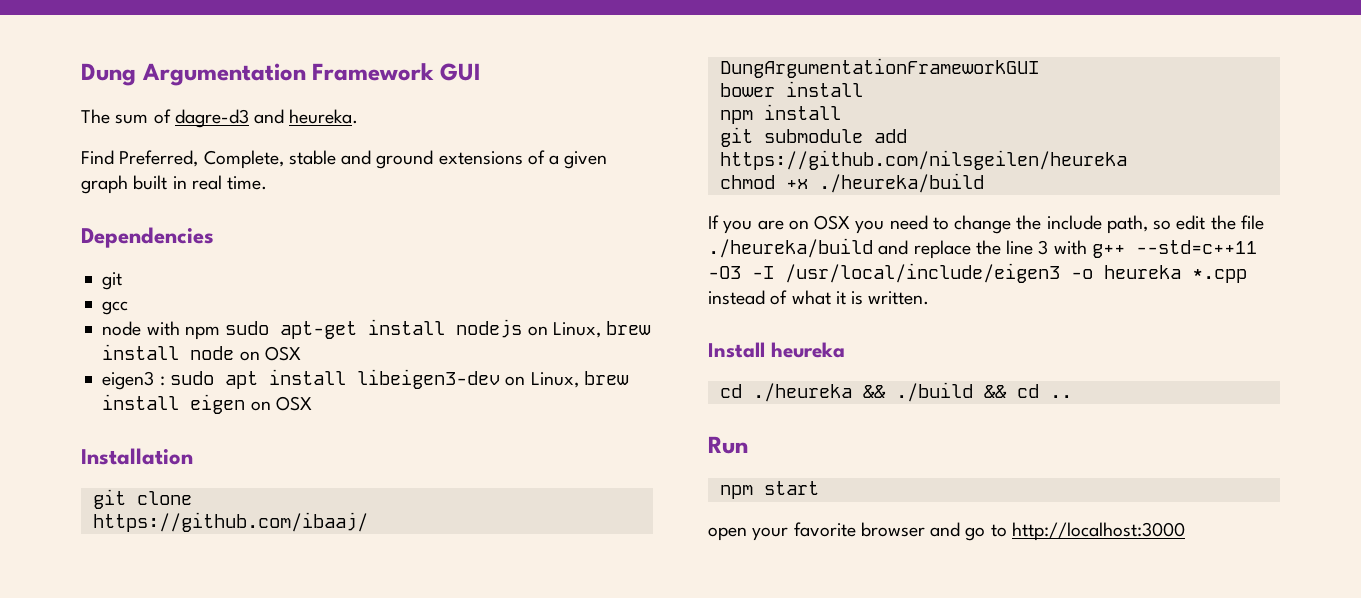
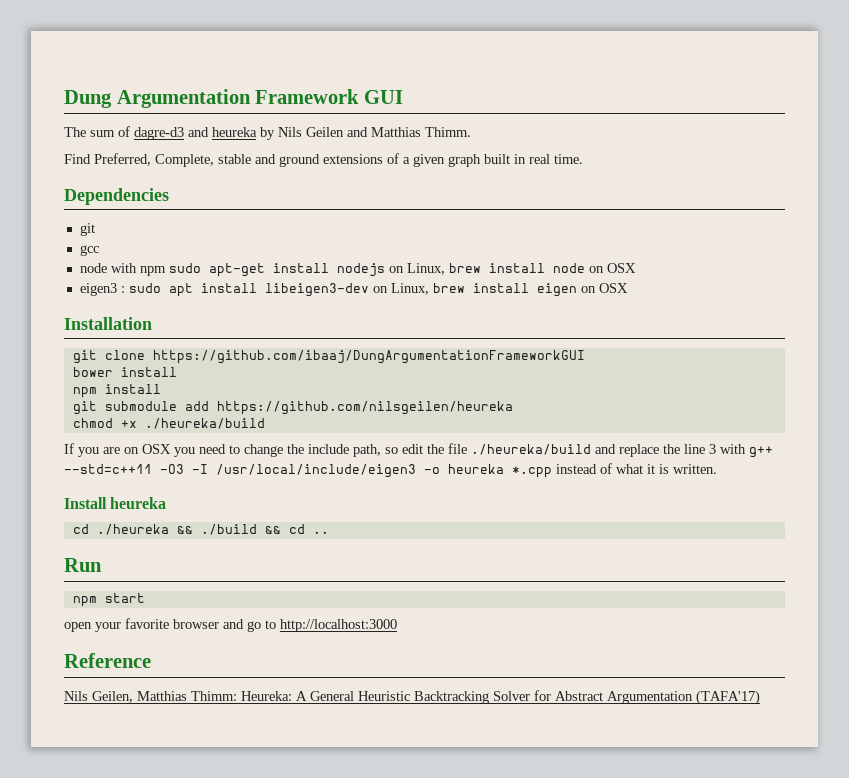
[289,109,359,124] heureka. -> [212,127,471,140] heureka by Nils Geilen and Matthias Thimm.
(1185, 531) none -> [64,653,151,668] [64,690,760,705] // Reference // Nils Geilen, Matthias Thimm: Heureka: A General Heuristic Backtracking Solver for Abstract Argumentation (TAFA'17)

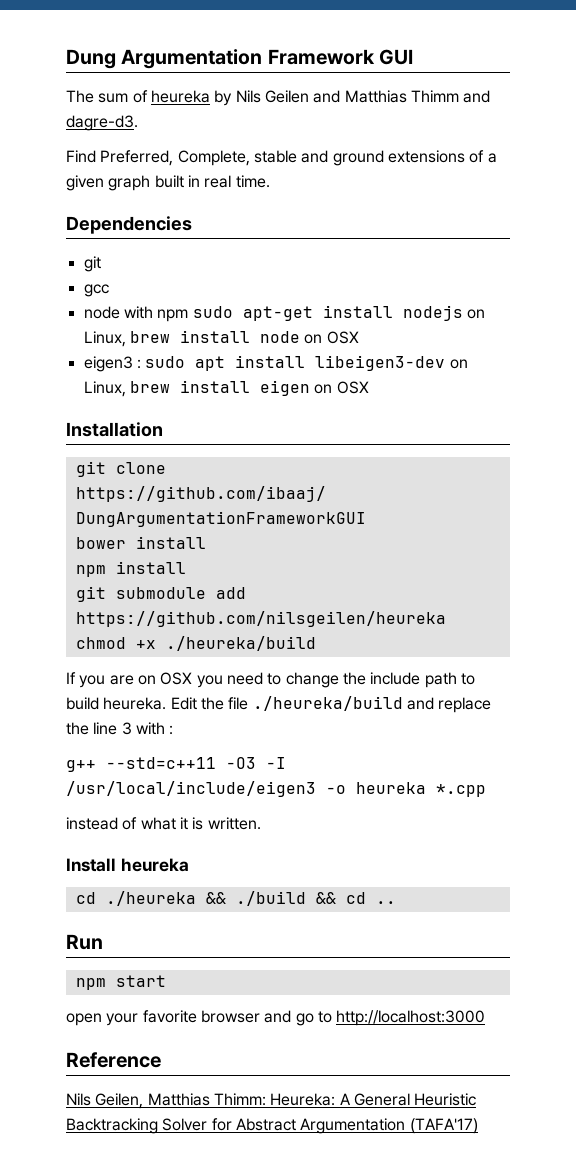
[134,127,209,140] dagre-d3 and -> (148, 96) none
[425,127,471,137] Thimm. -> [410,90,491,103] [66,115,138,131] Thimm and dagre-d3.
[353,444,423,457] path, so edit -> [424,672,475,688] [66,697,197,710] path to build heureka. Edit
(746, 449) none -> [169,725,174,735] : //
(552, 472) none -> (486, 790) //

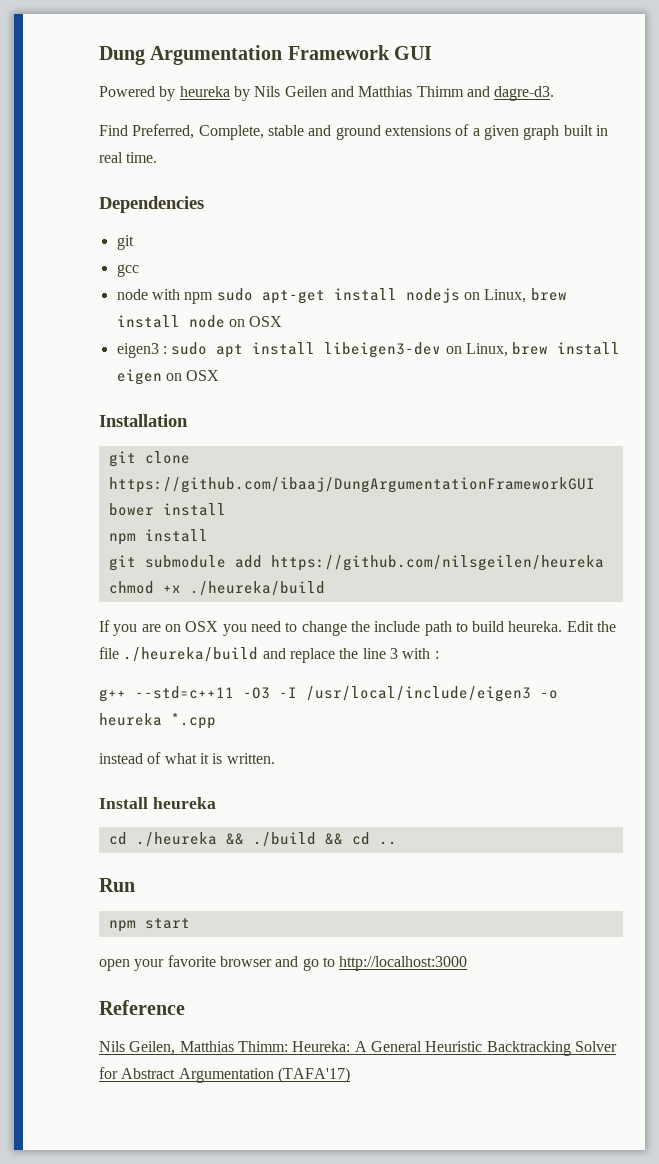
[66,90,148,103] The sum of -> [99,86,176,101] Powered by

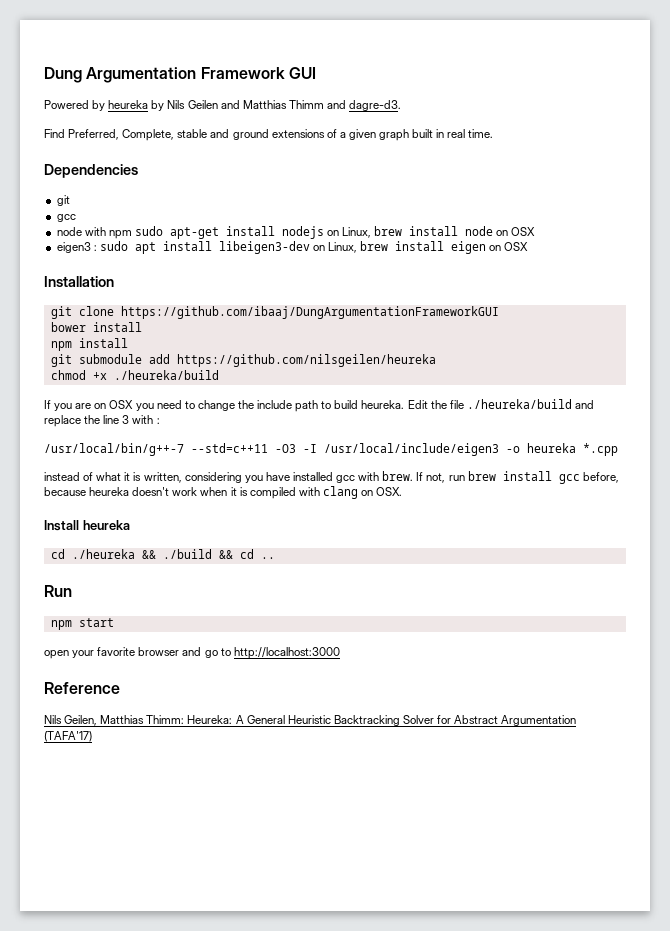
[99,689,126,702] g++ -> [44,443,184,456] /usr/local/bin/g++-7
[226,753,275,764] written. -> [143,471,619,484] [44,486,403,499] written, considering you have installed gcc with brew. If not, run brew install gcc before, because heureka doesn't work when it is compiled with clang on OSX.

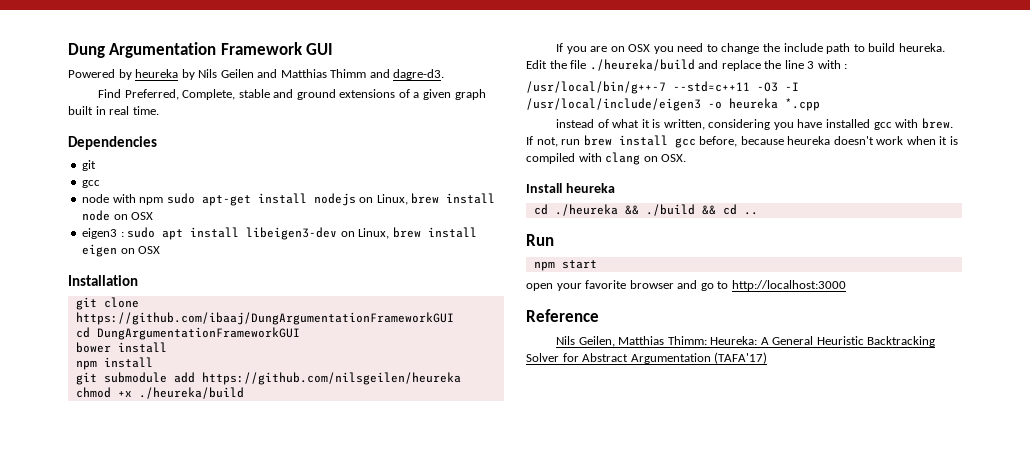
(499, 312) none -> [75,327,300,340] // cd DungArgumentationFrameworkGUI

